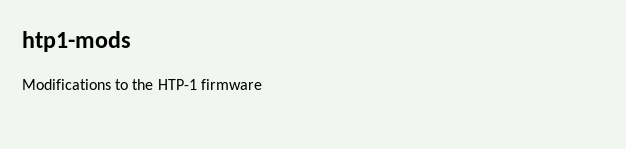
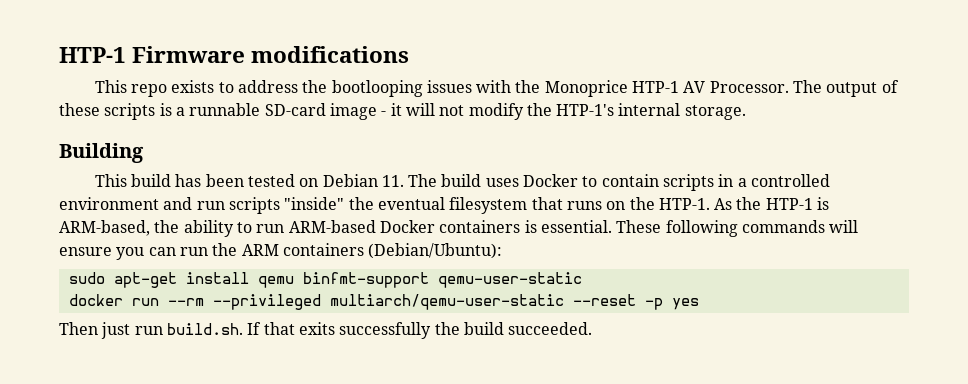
[22,31,131,52] [22,79,262,90] htp1-mods // Modifications to the HTP-1 firmware -> [59,46,410,63] [94,80,899,97] [59,103,746,120] [59,143,144,163] [94,174,831,191] [59,197,830,214] [59,220,859,237] [59,243,503,260] [68,272,582,288] [68,294,699,310] [59,322,593,339] HTP-1 Firmware modifications // This repo exists to address the bootlooping issues with the Monoprice HTP-1 AV Processor. The output of these scripts is a runnable SD-card image - it will not modify the HTP-1's internal storage. // Building // This build has been tested on Debian 11. The build uses Docker to contain scripts in a controlled environment and run scripts "inside" the eventual filesystem that runs on the HTP-1. As the HTP-1 is ARM-based, the ability to run ARM-based Docker containers is essential. These following commands will ensure you can run the ARM containers (Debian/Ubuntu): // sudo apt-get install qemu binfmt-support qemu-user-static // docker run --rm --privileged multiarch/qemu-user-static --reset -p yes // Then just run build.sh. If that exits successfully the build succeeded.

